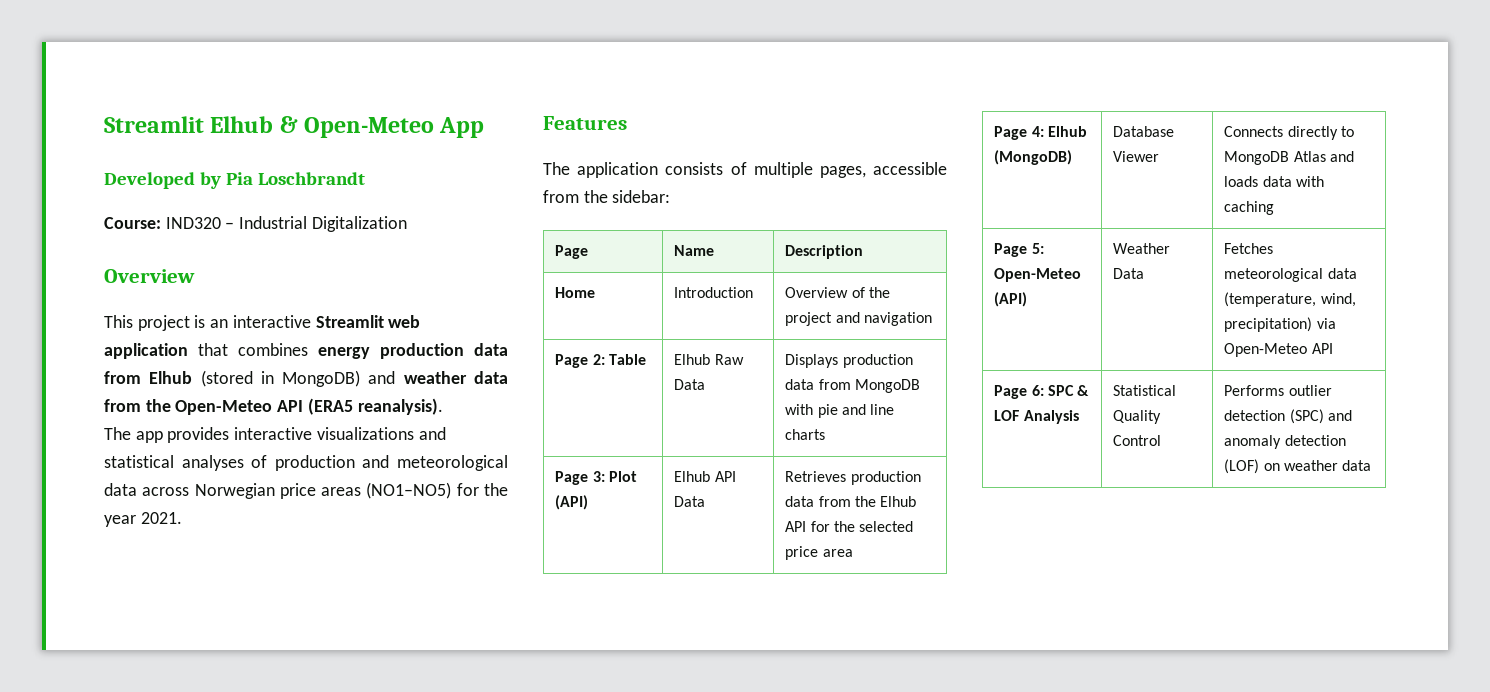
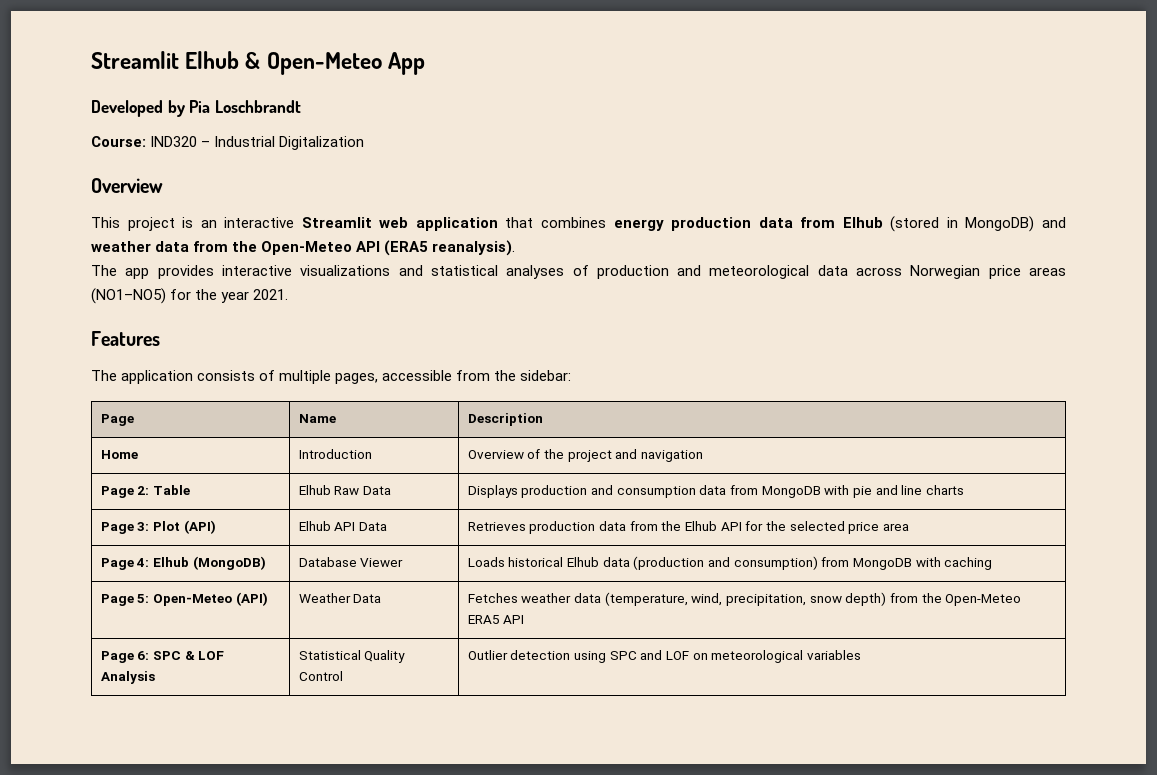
(913, 361) none -> [591,485,696,498] and consumption
[1224,126,1355,140] [1224,151,1355,165] [1224,176,1292,187] Connects directly to MongoDB Atlas and loads data -> [467,556,912,570] Loads historical Elhub data (production and consumption) from MongoDB
[1224,268,1324,282] meteorological -> [521,593,572,603] weather
[1224,317,1336,332] [1224,343,1308,357] precipitation) via Open-Meteo -> [725,592,1022,606] [467,615,500,624] precipitation, snow depth) from the Open-Meteo ERA5
[1224,385,1332,396] [1224,409,1353,424] [1224,435,1346,449] [1224,459,1372,474] Performs outlier detection (SPC) and anomaly detection (LOF) on weather data -> [467,650,861,663] Outlier detection using SPC and LOF on meteorological variables

